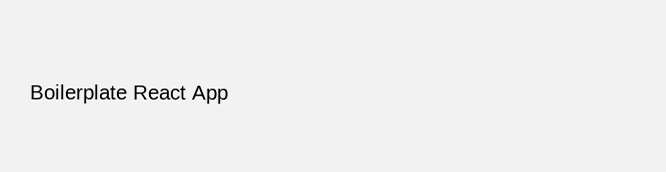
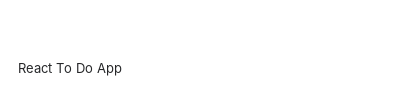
[29,84,187,104] Boilerplate React -> [18,63,93,74] React To Do

